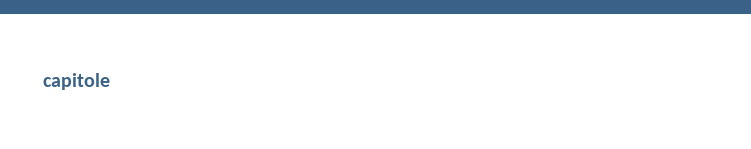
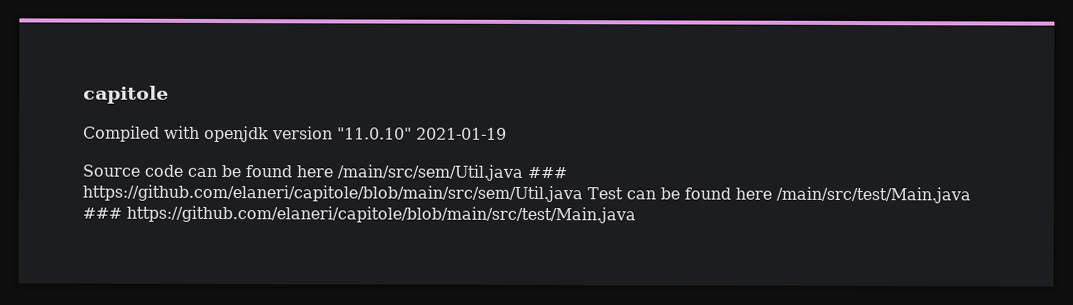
(110, 81) none -> [83,125,507,143] [82,164,567,181] [82,184,971,204] [82,205,636,224] // Compiled with openjdk version "11.0.10" 2021-01-19 // Source code can be found here /main/src/sem/Util.java ### https://github.com/elaneri/capitole/blob/main/src/sem/Util.java Test can be found here /main/src/test/Main.java ### https://github.com/elaneri/capitole/blob/main/src/test/Main.java

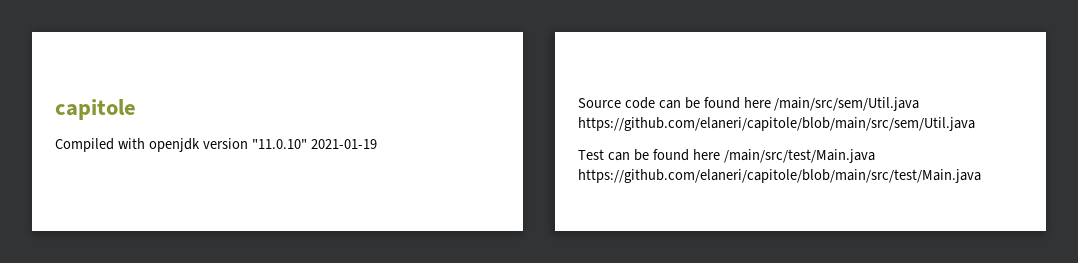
[527,166,567,179] ### -> (920, 104) none
(583, 193) none -> (975, 124) //
[82,207,122,219] ### -> (875, 156) none

